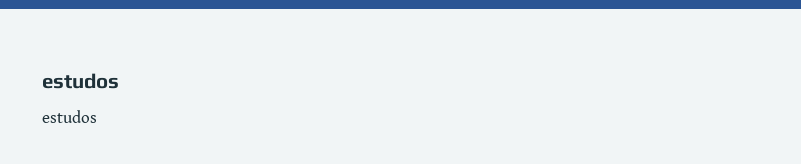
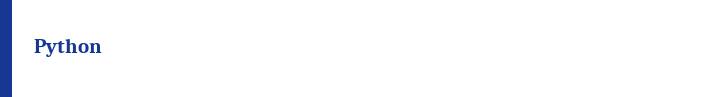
[42,73,119,89] [42,110,97,123] estudos // estudos -> [34,38,102,57] Python

